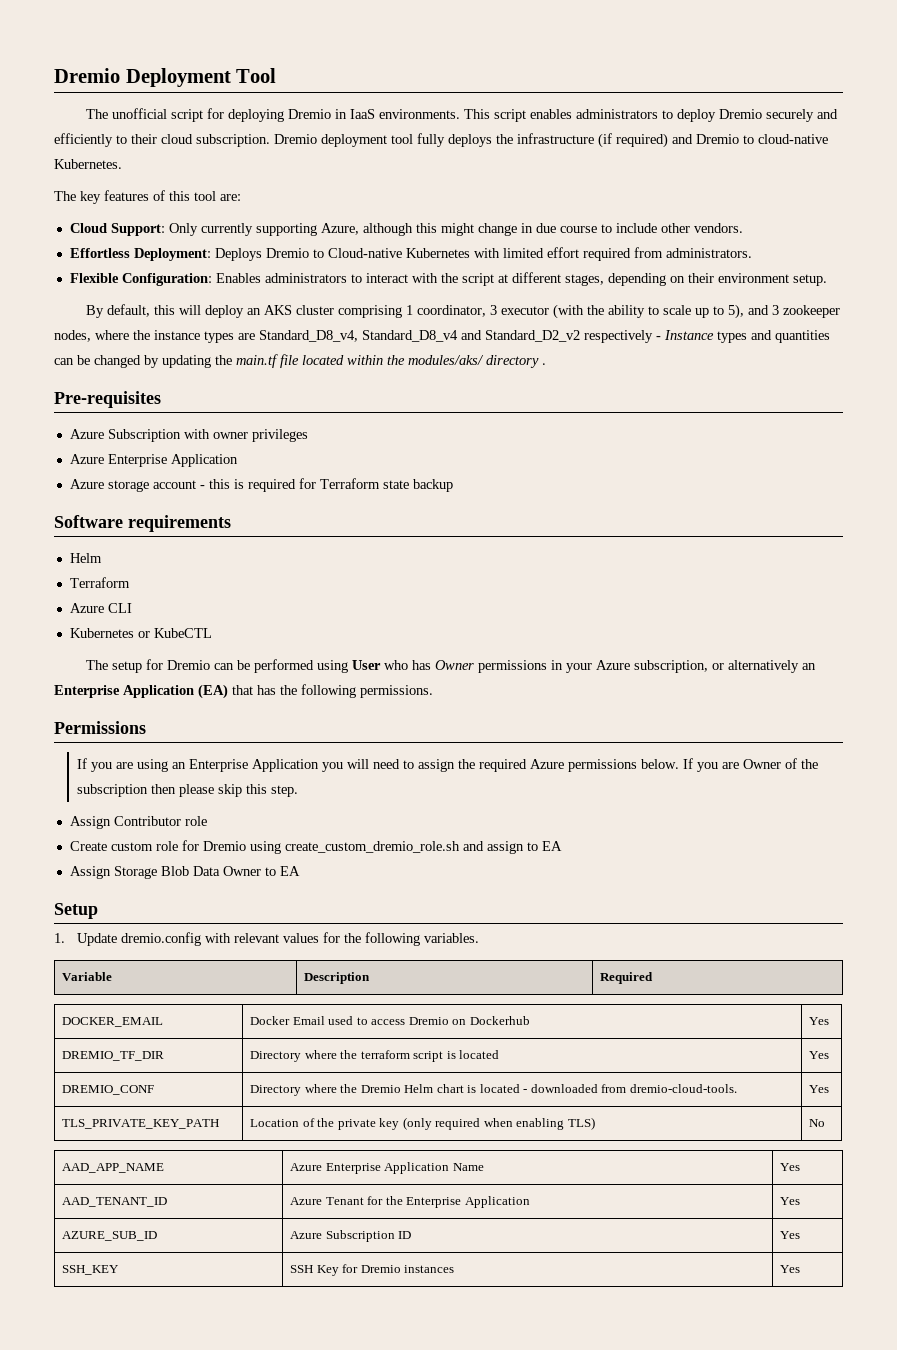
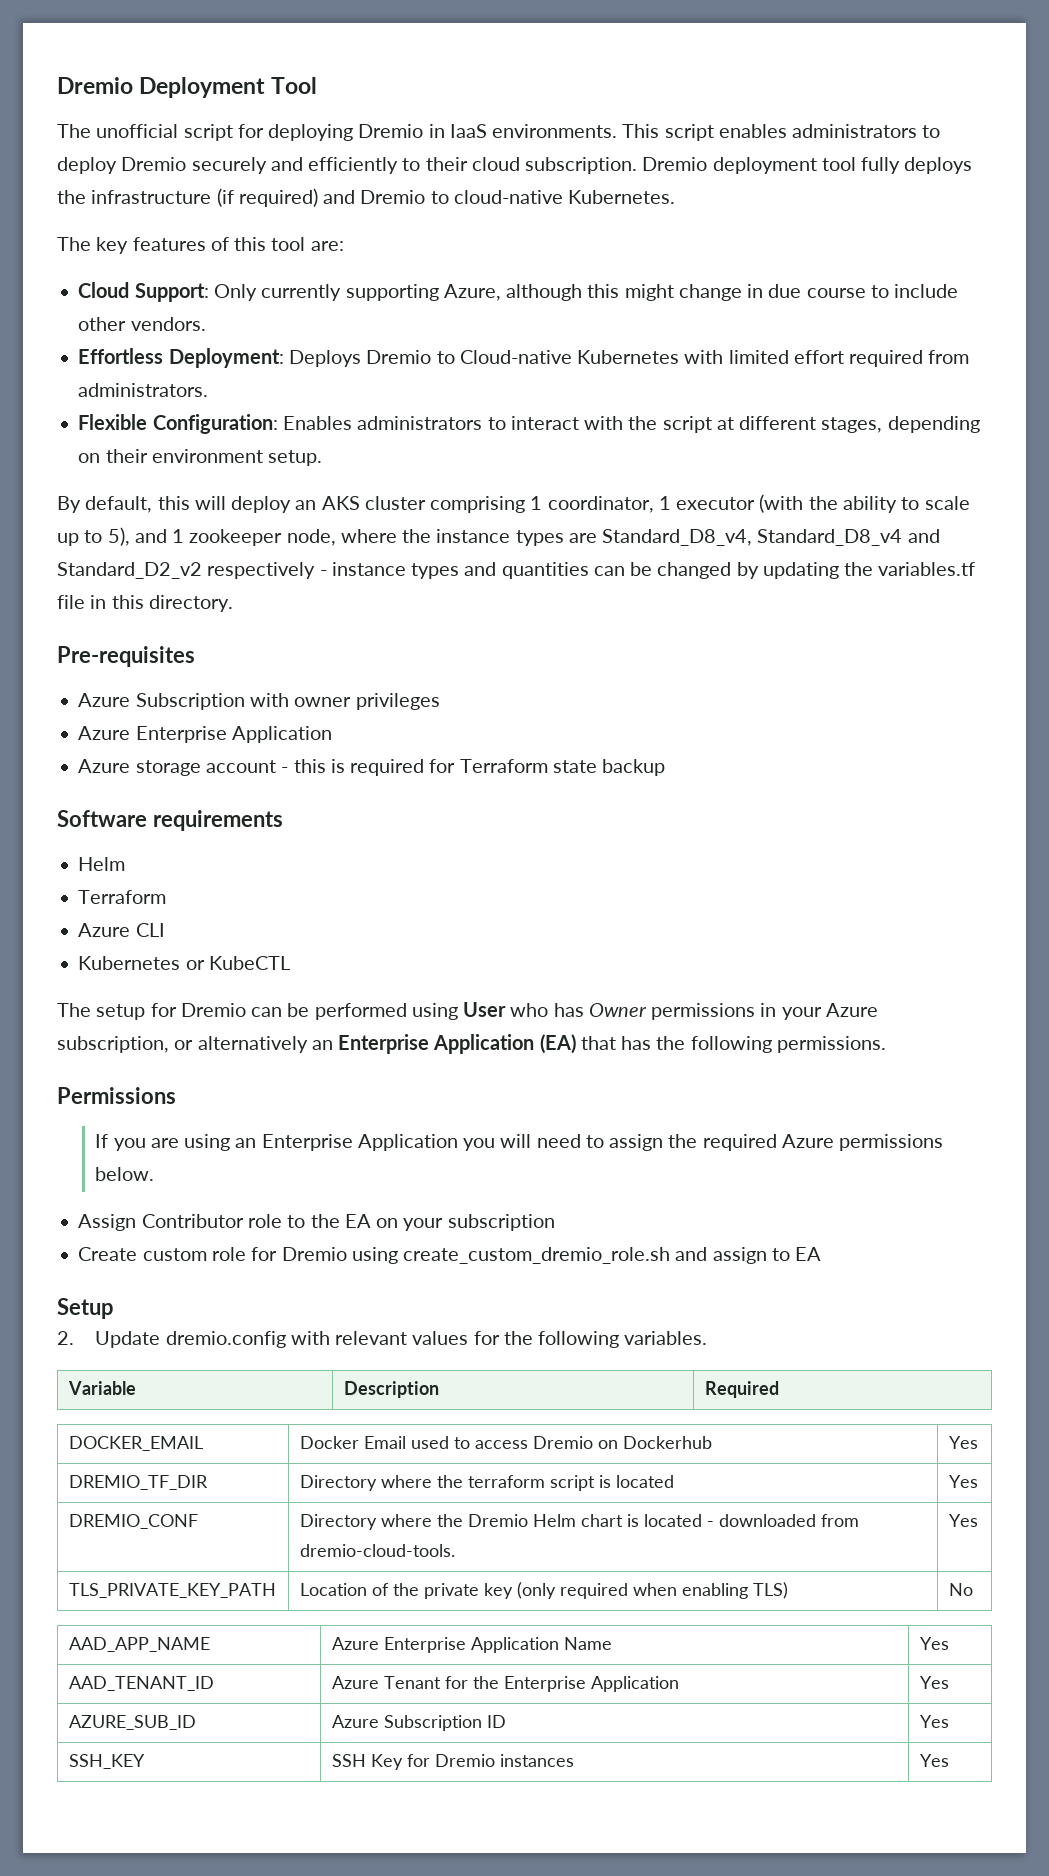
[489,305,497,315] 3 -> [658,496,671,510] 1
[771,305,840,318] [54,330,91,342] 3 zookeeper nodes, -> [172,529,336,546] 1 zookeeper node,
[664,330,714,340] Instance -> [331,562,406,576] instance
[236,354,546,368] main.tf file located within the modules/aks/ directory . -> [878,562,976,576] [57,595,233,612] variables.tf file in this directory.
[682,758,818,772] [76,784,298,797] [69,816,207,829] If you are Owner of the subscription then please skip this step. // Assign Contributor role -> [78,1214,555,1231] // Assign Contributor role to the EA on your subscription
[69,866,300,879] // Assign Storage Blob Data Owner to EA -> (822, 1254) none
[54,933,65,943] 1. -> [57,1331,74,1345] 2.

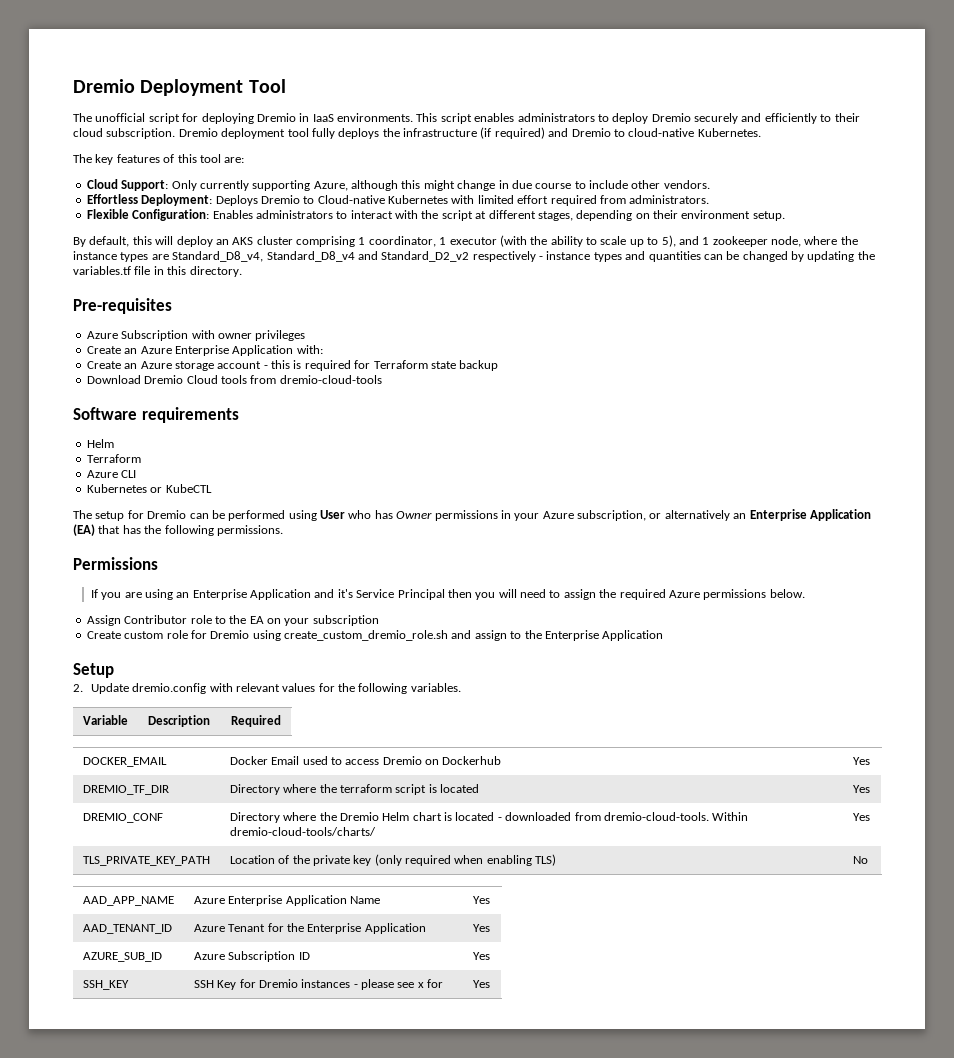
[78,726,332,743] Azure Enterprise Application // -> [86,345,323,356] [86,361,138,369] Create an Azure Enterprise Application with: // Create an
(666, 767) none -> [86,375,382,384] // Download Dremio Cloud tools from dremio-cloud-tools
(458, 1142) none -> [314,589,472,600] and it's Service Principal then
[795,1247,822,1261] EA -> [524,630,664,641] the Enterprise Application
(455, 1550) none -> [712,812,749,821] [229,827,376,836] Within dremio-cloud-tools/charts/
(574, 1760) none -> [353,979,444,990] - please see x for

